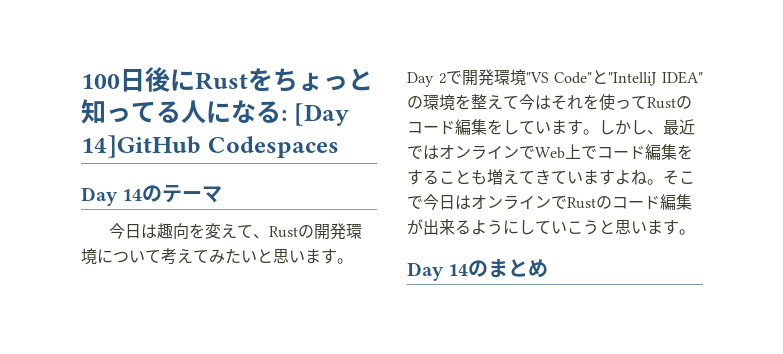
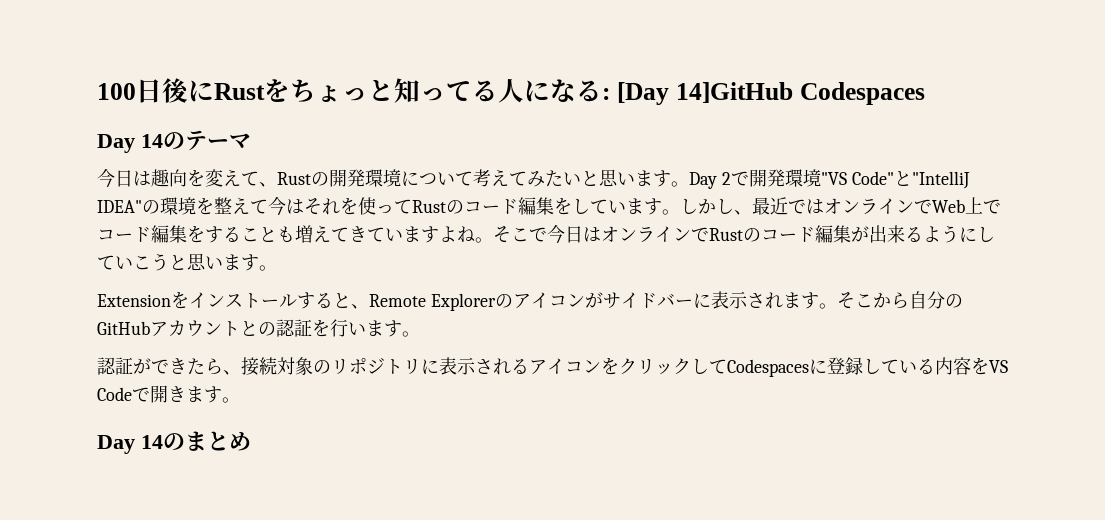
(695, 232) none -> [97,291,963,311] [97,319,420,337] [97,357,1008,377] [97,385,240,403] // Extensionをインストールすると、Remote Explorerのアイコンがサイドバーに表示されます。そこから自分のGitHubアカウントとの認証を行います。 // 認証ができたら、接続対象のリポジトリに表示されるアイコンをクリックしてCodespacesに登録している内容をVS Codeで開きます。

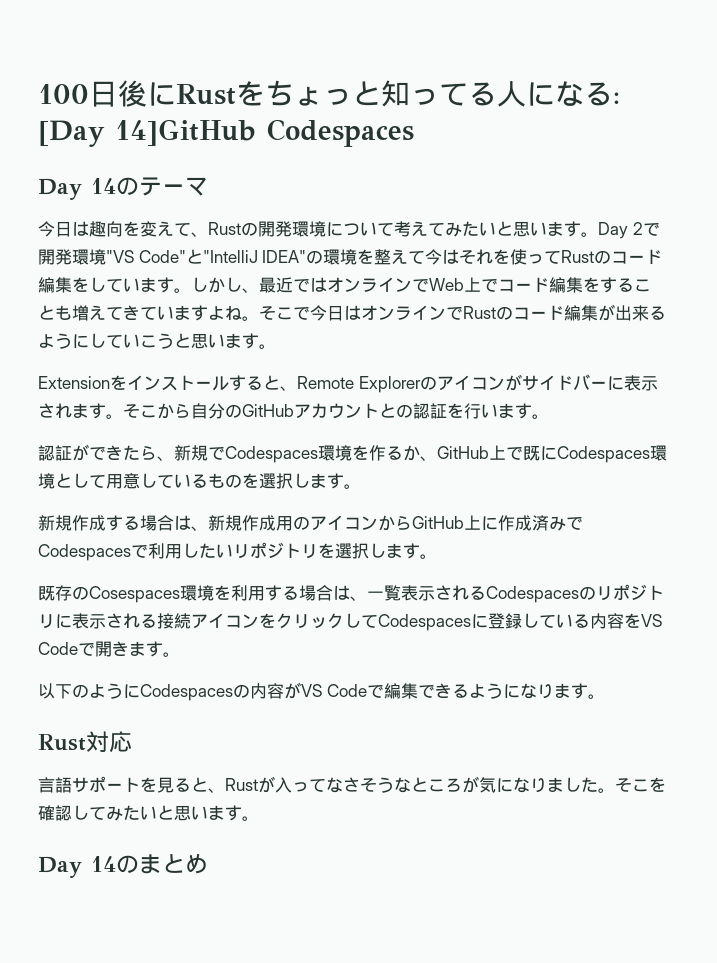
[241,357,313,376] 接続対象 -> [174,445,667,463] [38,473,361,489] [38,515,583,531] [38,542,437,561] [38,585,579,603] 新規でCodespaces環境を作るか、GitHub上で既にCodespaces環境として用意しているものを選択します。 // 新規作成する場合は、新規作成用のアイコンからGitHub上に作成済みでCodespacesで利用したいリポジトリを選択します。 // 既存のCosespaces環境を利用する場合は、一覧表示されるCodespaces
(529, 366) none -> [157,613,191,629] 接続
(240, 400) none -> [38,682,605,701] [38,731,132,753] [38,776,666,793] [38,805,259,821] // 以下のようにCodespacesの内容がVS Codeで編集できるようになります。 // Rust対応 // 言語サポートを見ると、Rustが入ってなさそうなところが気になりました。そこを確認してみたいと思います。

